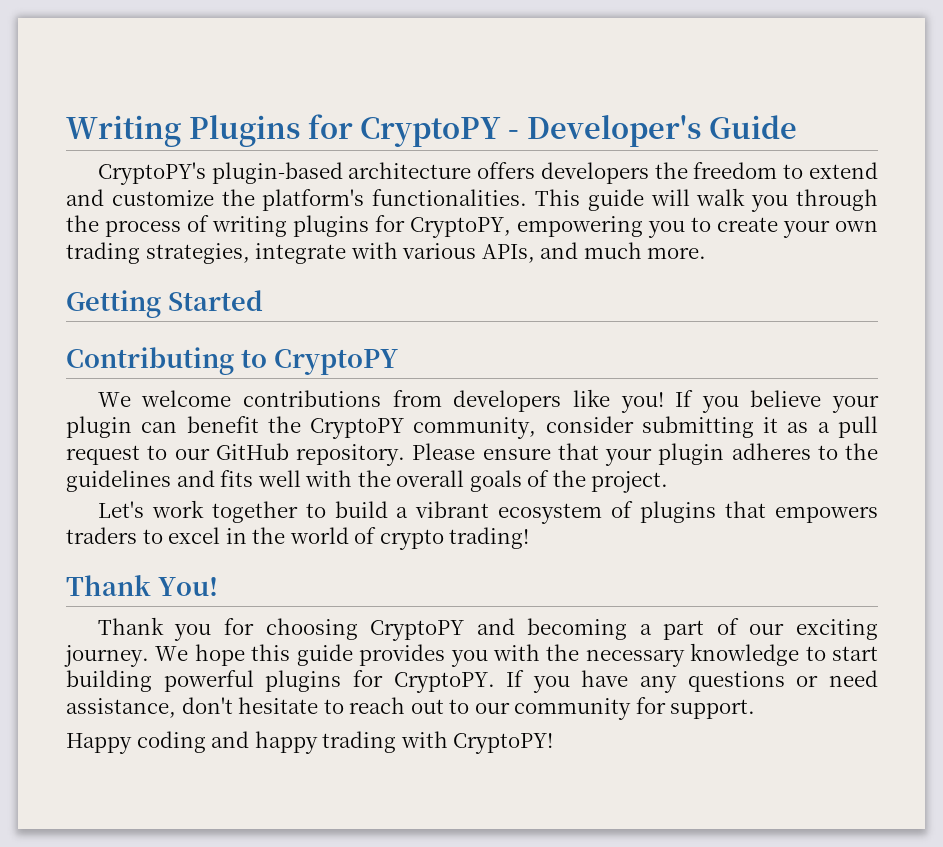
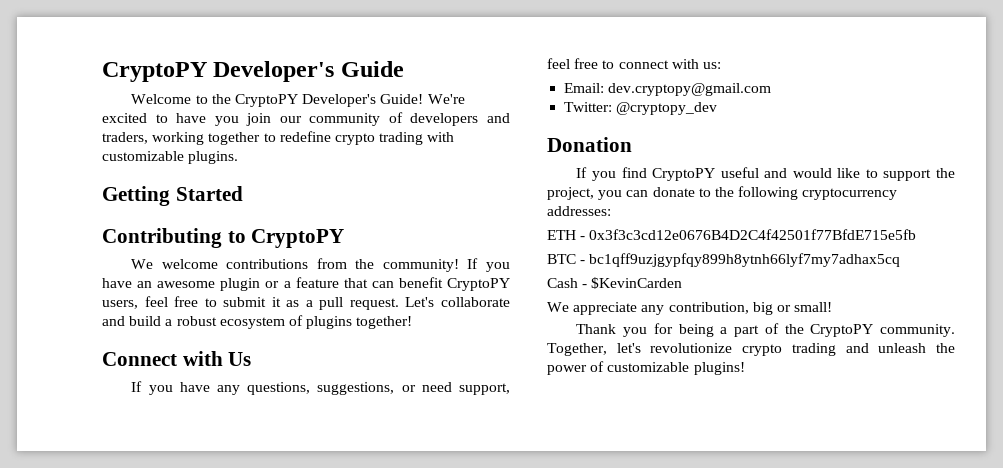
[66,114,797,147] [97,162,879,185] [66,188,878,212] [66,215,878,238] [66,242,707,264] Writing Plugins for CryptoPY - Developer's Guide // CryptoPY's plugin-based architecture offers developers the freedom to extend and customize the platform's functionalities. This guide will walk you through the process of writing plugins for CryptoPY, empowering you to create your own trading strategies, integrate with various APIs, and much more. -> [102,61,404,82] [131,94,465,107] [102,112,510,126] [102,131,455,145] [102,151,239,164] CryptoPY Developer's Guide // Welcome to the CryptoPY Developer's Guide! We're excited to have you join our community of developers and traders, working together to redefine crypto trading with customizable plugins.
[453,389,879,413] [66,416,878,439] [66,443,878,466] [66,470,669,493] [97,500,326,523] developers like you! If you believe your plugin can benefit the CryptoPY community, consider submitting it as a pull request to our GitHub repository. Please ensure that your plugin adheres to the guidelines and fits well with the overall goals of the project. // Let's work together to -> [355,258,511,272] [102,277,510,291] [102,296,510,310] [102,316,125,326] the community! If you have an awesome plugin or a feature that can benefit CryptoPY users, feel free to submit it as a pull request. Let's collaborate and
[415,501,490,518] vibrant -> [176,316,217,326] robust
[725,501,879,523] [66,527,530,550] [66,575,218,596] [97,617,879,641] [64,643,878,667] [66,670,878,693] [66,697,756,720] [66,731,554,754] that empowers traders to excel in the world of crypto trading! // Thank You! // Thank you for choosing CryptoPY and becoming a part of our exciting journey. We hope this guide provides you with the necessary knowledge to start building powerful plugins for CryptoPY. If you have any questions or need assistance, don't hesitate to reach out to our community for support. // Happy coding and happy trading with CryptoPY! -> [356,316,413,329] [102,351,252,366] [131,381,510,395] [547,58,721,69] [564,83,772,96] [564,102,718,115] [547,137,632,152] [576,167,955,181] [547,186,898,200] [547,206,611,216] [547,229,917,240] [547,253,901,267] [547,277,683,289] [547,302,833,315] [576,323,955,337] [547,343,955,356] [547,361,745,375] together! // Connect with Us // If you have any questions, suggestions, or need support, feel free to connect with us: // Email: dev.cryptopy@gmail.com // Twitter: @cryptopy_dev // Donation // If you find CryptoPY useful and would like to support the project, you can donate to the following cryptocurrency addresses: // ETH - 0x3f3c3cd12e0676B4D2C4f42501f77BfdE715e5fb // BTC - bc1qff9uzjgypfqy899h8ytnh66lyf7my7adhax5cq // Cash - $KevinCarden // We appreciate any contribution, big or small! // Thank you for being a part of the CryptoPY community. Together, let's revolutionize crypto trading and unleash the power of customizable plugins!

